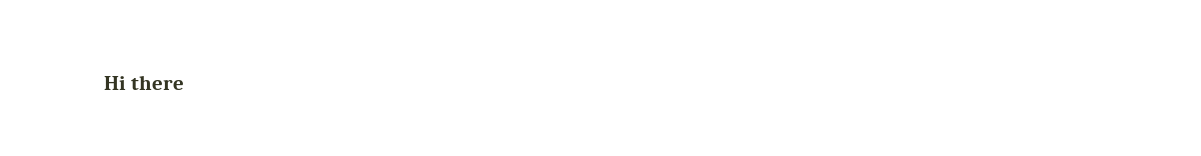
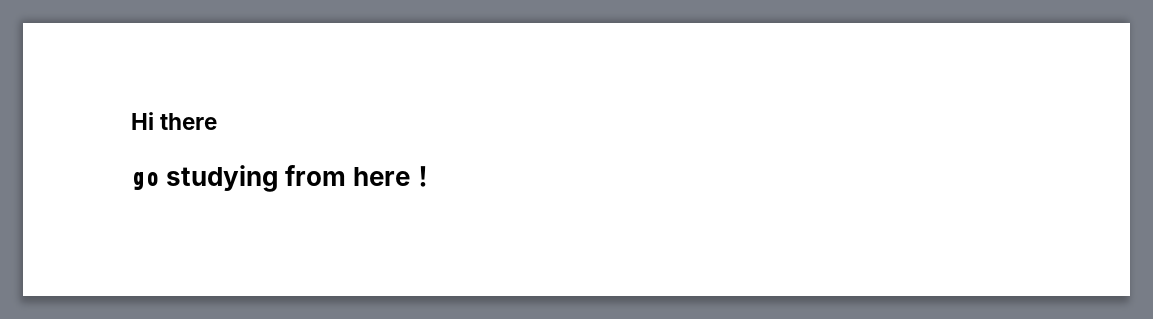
(184, 82) none -> [131,165,437,192] // go studying from here！

